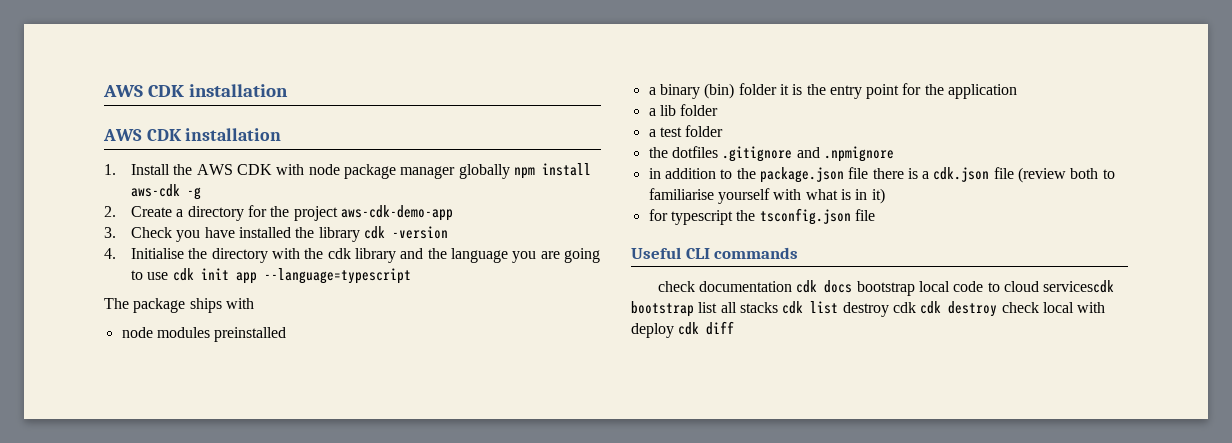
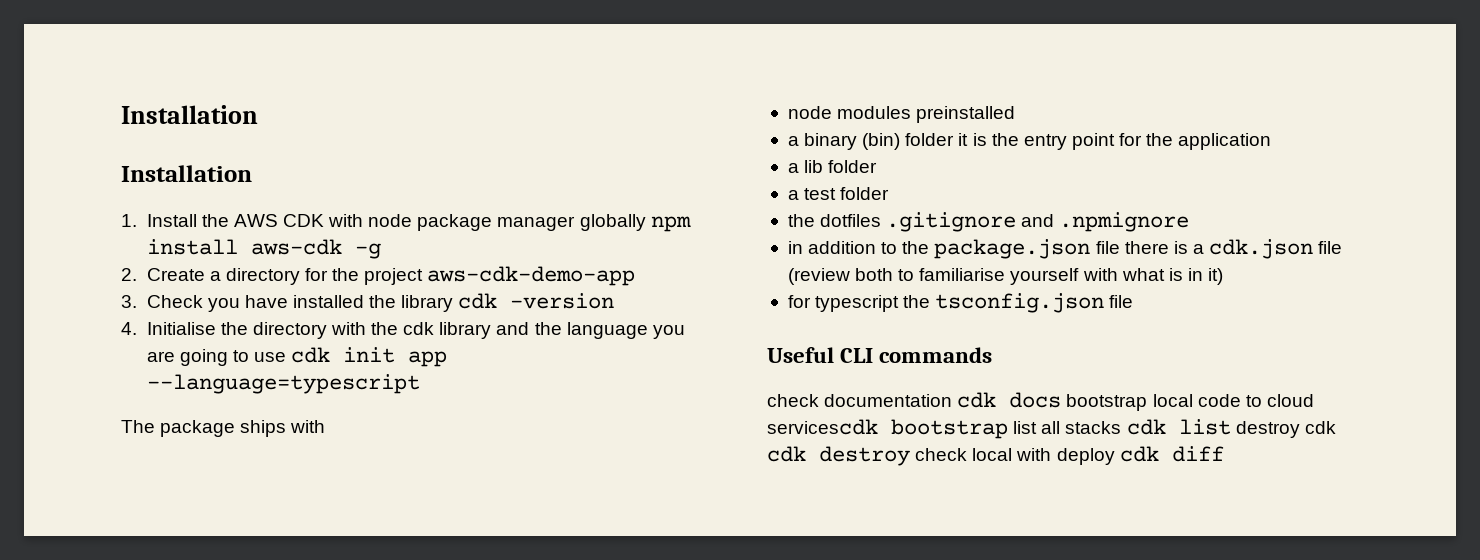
[103,84,288,97] [103,128,282,141] AWS CDK installation // AWS CDK installation -> [121,105,258,124] [121,165,252,182] Installation // Installation

